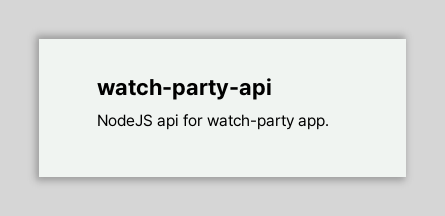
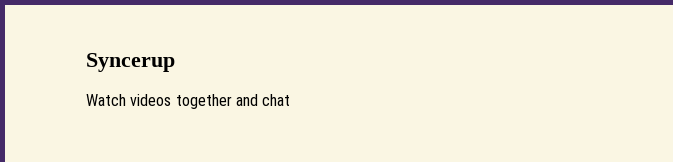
[97,78,272,100] [97,114,330,130] watch-party-api // NodeJS api for watch-party app. -> [86,53,175,72] [86,94,291,109] Syncerup // Watch videos together and chat

